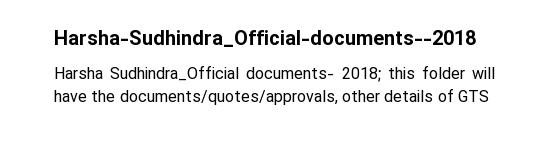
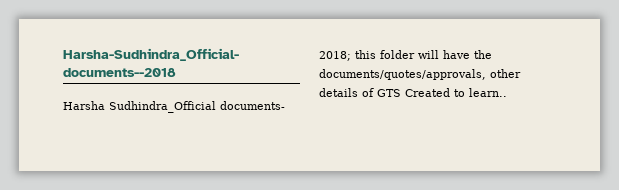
(489, 96) none -> [405,88,507,97] Created to learn..

